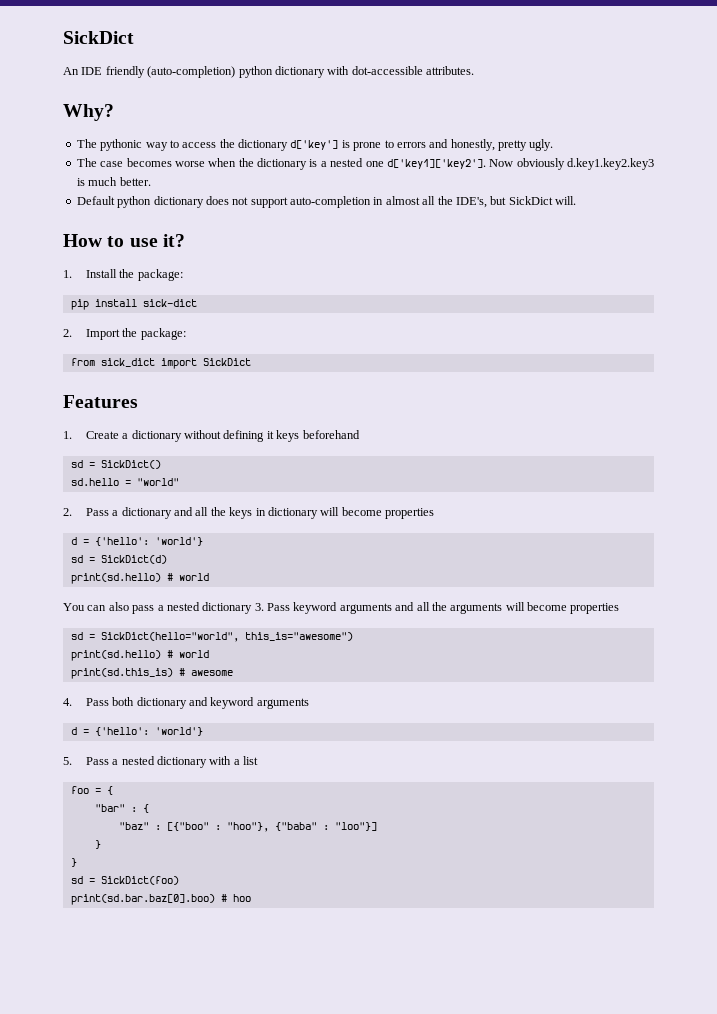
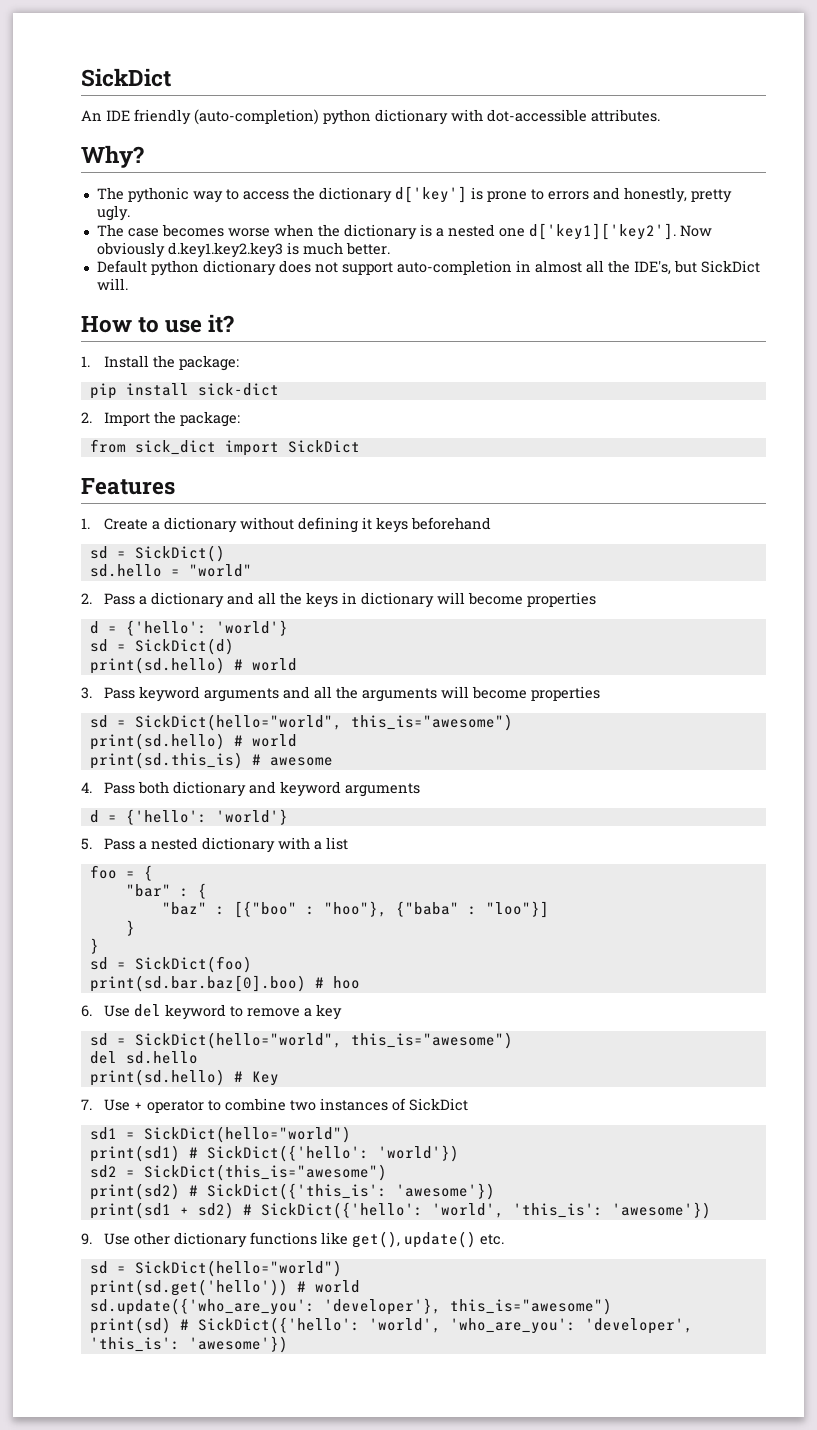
[63,602,253,614] You can also pass a nested dictionary -> (297, 664) none
(251, 898) none -> [81,1004,343,1020] [89,1032,513,1049] [89,1051,198,1064] [89,1069,279,1086] [81,1098,469,1113] [89,1126,351,1143] [89,1145,459,1162] [89,1164,387,1181] [89,1183,495,1200] [89,1202,711,1219] [81,1231,505,1248] [89,1260,342,1277] [89,1279,360,1296] [89,1298,612,1315] [89,1317,693,1334] [89,1336,288,1353] // 6. Use del keyword to remove a key // sd = SickDict(hello="world", this_is="awesome") // del sd.hello // print(sd.hello) # Key // 7. Use + operator to combine two instances of SickDict // sd1 = SickDict(hello="world") // print(sd1) # SickDict({'hello': 'world'}) // sd2 = SickDict(this_is="awesome") // print(sd2) # SickDict({'this_is': 'awesome'}) // print(sd1 + sd2) # SickDict({'hello': 'world', 'this_is': 'awesome'}) // 9. Use other dictionary functions like get(), update() etc. // sd = SickDict(hello="world") // print(sd.get('hello')) # world // sd.update({'who_are_you': 'developer'}, this_is="awesome") // print(sd) # SickDict({'hello': 'world', 'who_are_you': 'developer', 'this_is': 'awesome'})

